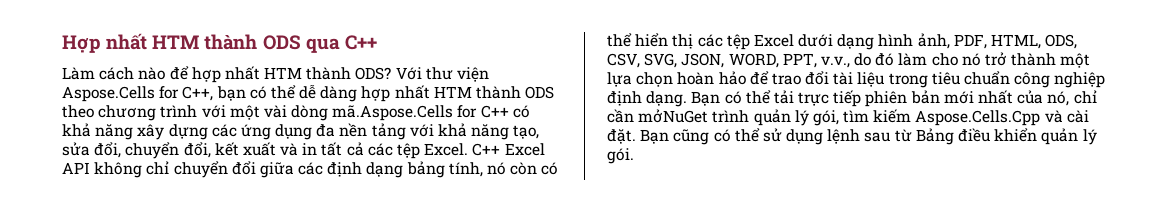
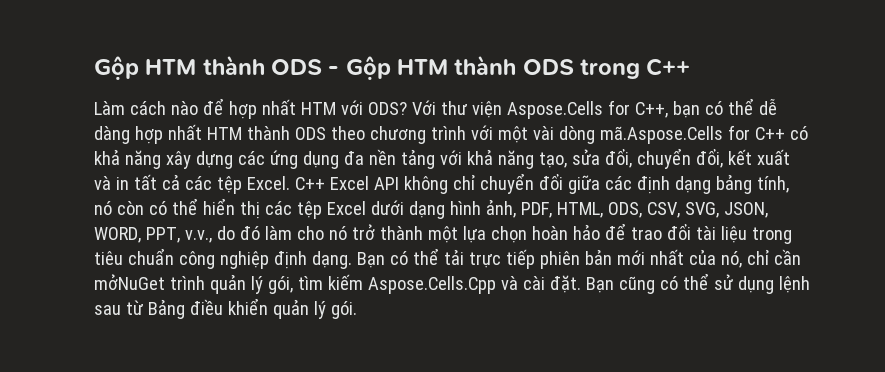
[62,33,340,53] Hợp nhất HTM thành ODS qua -> [94,55,641,80] Gộp HTM thành ODS - Gộp HTM thành ODS trong
[306,67,352,80] thành -> [340,100,363,115] với

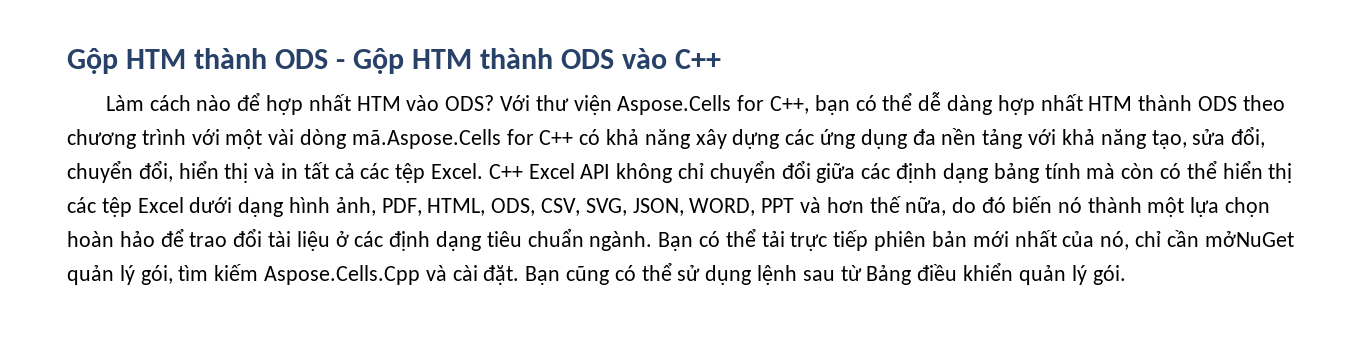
[580,59,641,79] trong -> [621,48,667,69] vào
[340,100,363,115] với -> [406,95,440,111] vào
[727,149,790,165] kết xuất -> [178,161,249,183] hiển thị
[756,176,789,193] [94,201,112,215] tính, nó -> [1044,163,1116,179] tính mà
[145,224,375,243] PPT, v.v., do đó làm cho nó trở -> [761,196,1082,216] PPT và hơn thế nữa, do đó biến nó
[751,227,792,244] [94,248,352,269] trong tiêu chuẩn công nghiệp định dạng. -> [335,229,653,251] ở các định dạng tiêu chuẩn ngành.
[169,276,205,290] trình -> (1294, 239) none

